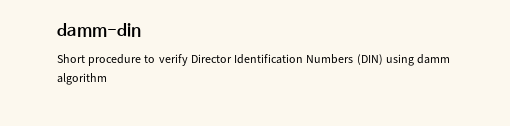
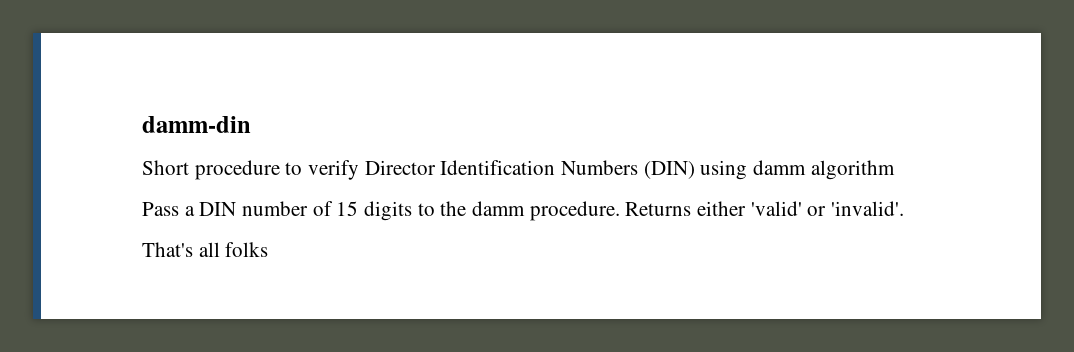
(107, 79) none -> [142,201,905,221] [142,242,269,257] // Pass a DIN number of 15 digits to the damm procedure. Returns either 'valid' or 'invalid'. // That's all folks

